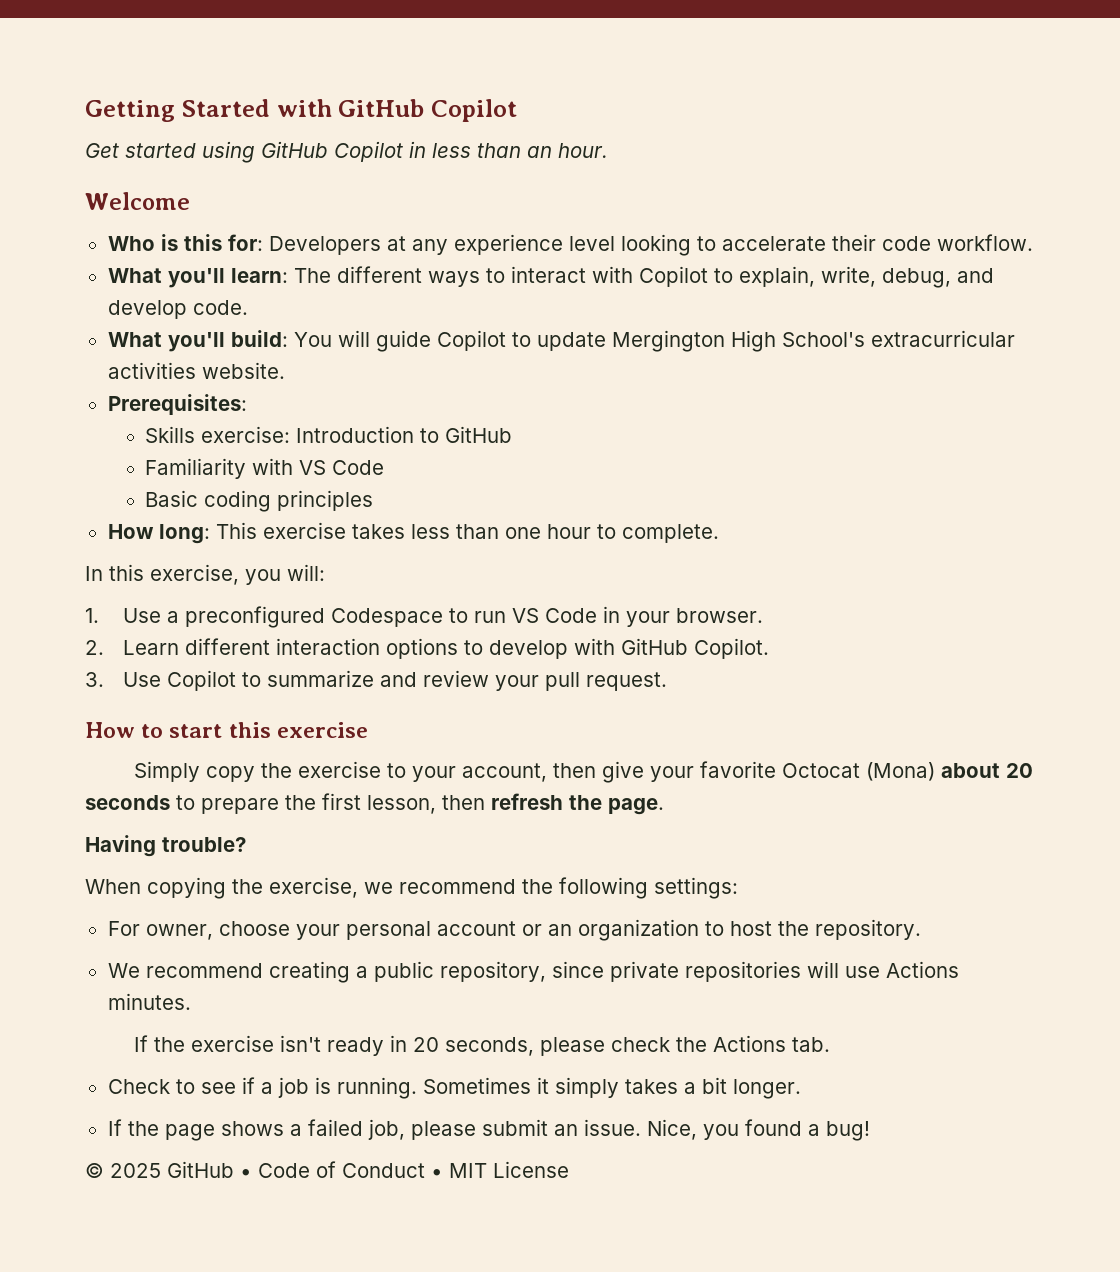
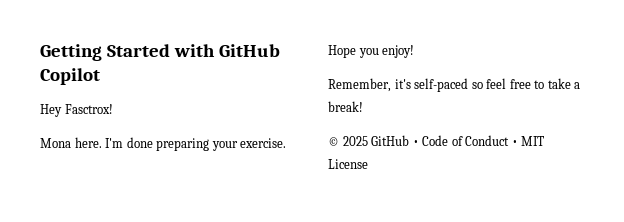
[85,141,608,163] [85,192,190,210] [107,234,1033,256] [107,266,994,288] [107,300,248,319] [107,330,1015,352] [107,362,285,379] [107,394,247,415] [145,426,513,443] [145,458,385,479] [145,490,374,512] [107,522,719,544] [85,564,325,585] [85,606,763,628] [85,638,769,659] [85,670,667,691] [85,722,368,738] [134,761,1034,783] [85,793,664,815] [85,835,246,857] [85,877,738,899] [107,919,921,941] [107,961,959,983] [107,993,191,1010] [134,1035,831,1056] [107,1077,801,1099] [107,1119,870,1141] Get started using GitHub Copilot in less than an hour. // Welcome // Who is this for: Developers at any experience level looking to accelerate their code workflow. // What you'll learn: The different ways to interact with Copilot to explain, write, debug, and develop code. // What you'll build: You will guide Copilot to update Mergington High School's extracurricular activities website. // Prerequisites: // Skills exercise: Introduction to GitHub // Familiarity with VS Code // Basic coding principles // How long: This exercise takes less than one hour to complete. // In this exercise, you will: // 1. Use a preconfigured Codespace to run VS Code in your browser. // 2. Learn different interaction options to develop with GitHub Copilot. // 3. Use Copilot to summarize and review your pull request. // How to start this exercise // Simply copy the exercise to your account, then give your favorite Octocat (Mona) about 20 seconds to prepare the first lesson, then refresh the page. // Having trouble? // When copying the exercise, we recommend the following settings: // For owner, choose your personal account or an organization to host the repository. // We recommend creating a public repository, since private repositories will use Actions minutes. // If the exercise isn't ready in 20 seconds, please check the Actions tab. // Check to see if a job is running. Sometimes it simply takes a bit longer. // If the page shows a failed job, please submit an issue. Nice, you found a bug! -> [40,104,113,117] [40,137,287,151] [328,45,415,58] [328,78,581,92] [328,101,363,112] Hey Fasctrox! // Mona here. I'm done preparing your exercise. Hope you enjoy! // Remember, it's self-paced so feel free to take a break!

